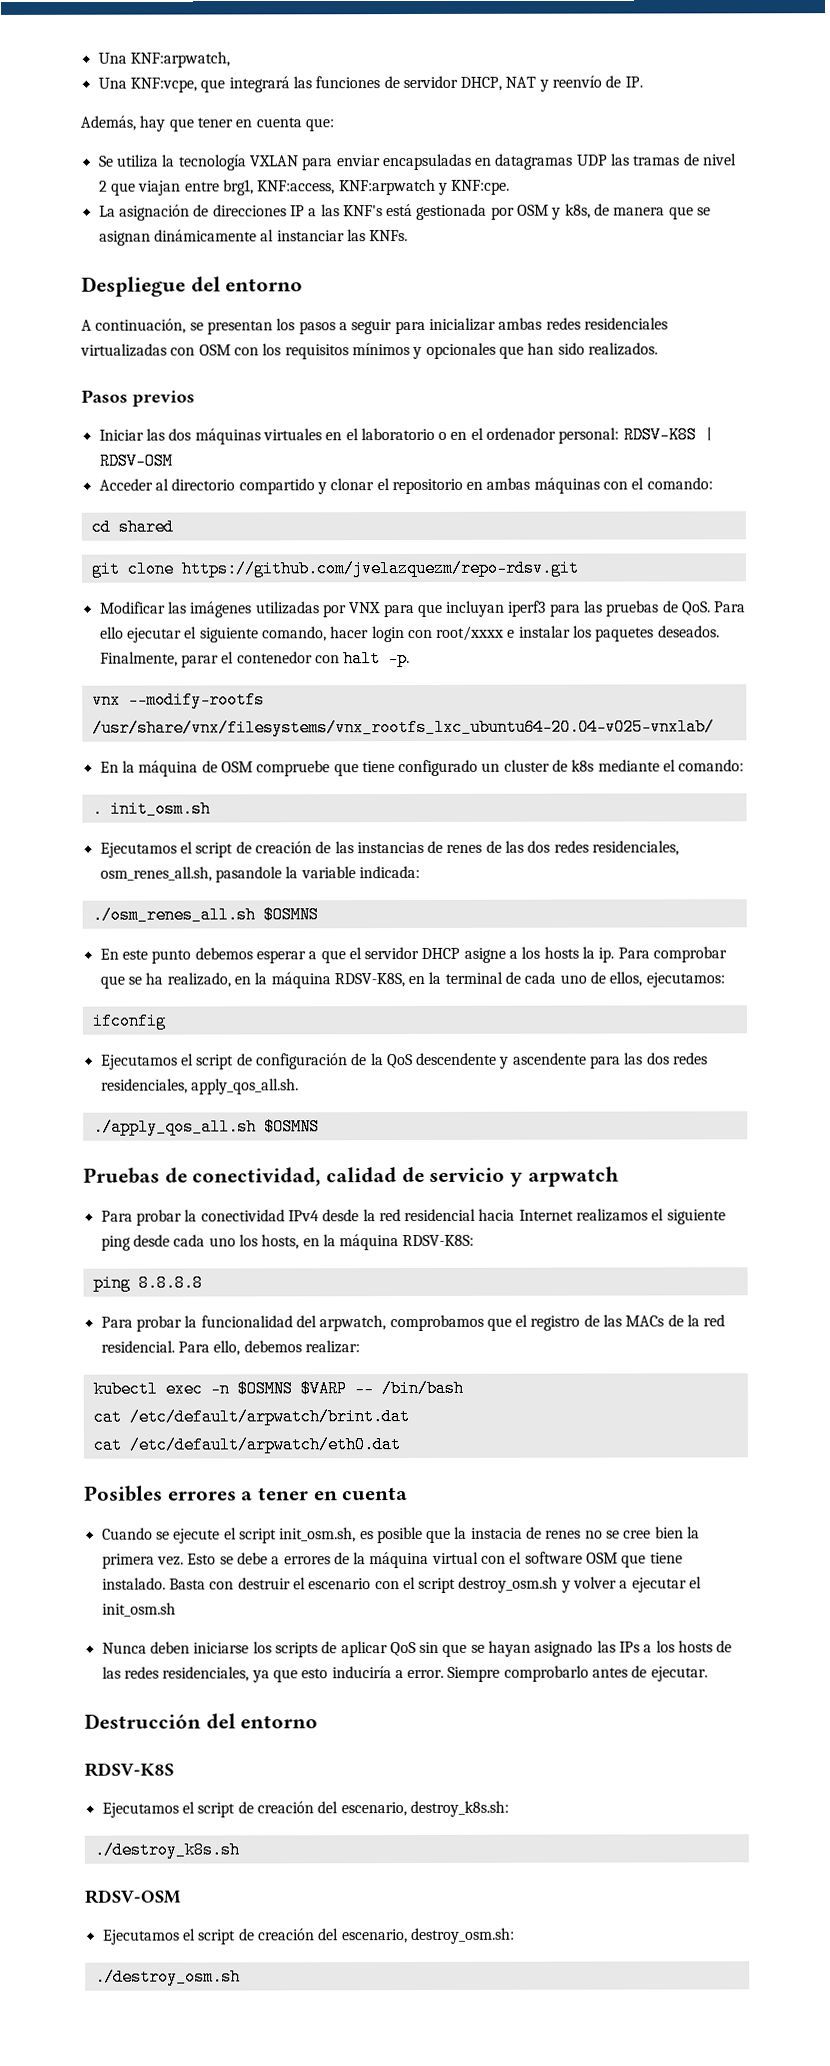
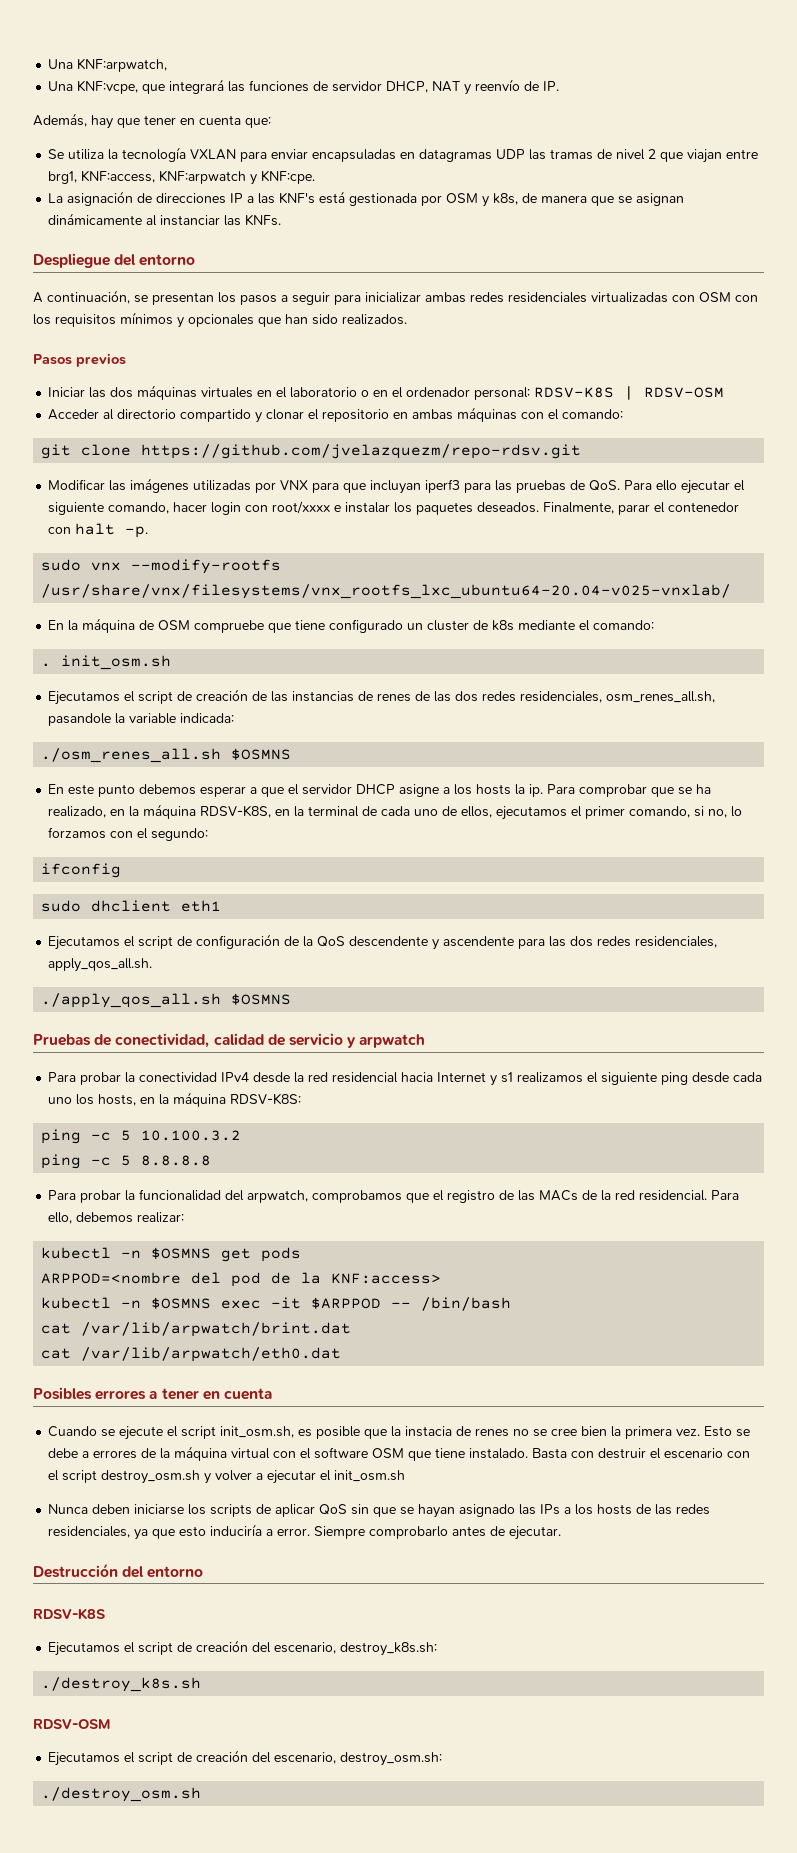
[90,518,174,536] // cd shared -> (624, 414) none
(411, 659) none -> [41,559,82,571] sudo
[645,972,725,988] [91,1012,166,1030] ejecutamos: // ifconfig -> [496,806,743,820] [48,827,209,841] [41,863,122,878] [41,900,222,912] ejecutamos el primer comando, si no, lo forzamos con el segundo: // ifconfig // sudo dhclient eth1
(574, 1215) none -> [490,1072,514,1086] y s1
(131, 1283) none -> [91,1130,242,1141] [41,1154,132,1169] -c 5 10.100.3.2 // ping -c 5
[164,1380,347,1398] exec -n $OSMNS $VARP -> [121,1247,302,1262] [41,1272,442,1287] [41,1297,382,1309] -n $OSMNS get pods // ARPPOD=<nombre del pod de la KNF:access> // kubectl -n $OSMNS exec -it $ARPPOD
[128,1408,410,1426] [92,1436,401,1454] /etc/default/arpwatch/brint.dat // cat /etc/default/arpwatch/eth0.dat -> [81,1322,352,1337] [41,1347,342,1362] /var/lib/arpwatch/brint.dat // cat /var/lib/arpwatch/eth0.dat

